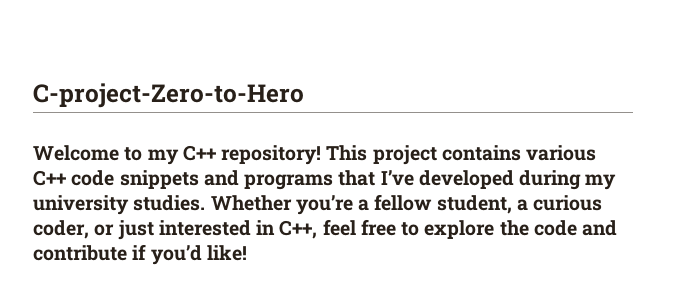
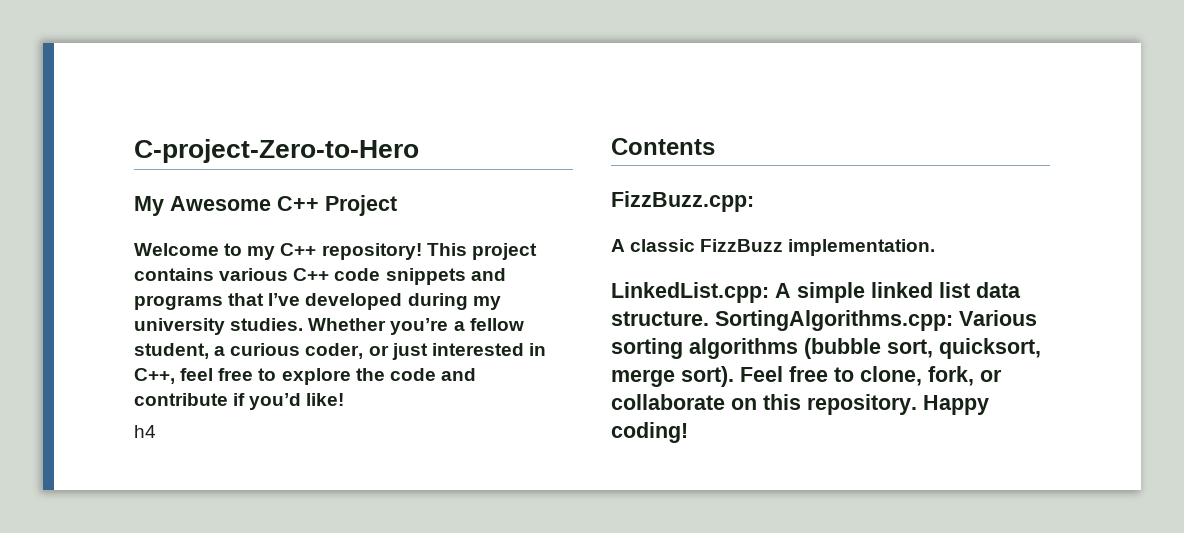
(304, 95) none -> [134,195,397,216] // My Awesome C++ Project
(247, 253) none -> [134,425,156,438] [611,138,715,155] [611,191,754,212] [611,239,936,256] [611,282,1021,303] [611,310,1037,331] [611,338,1041,359] [611,366,1002,387] [611,394,989,415] [611,422,688,443] // h4 // Contents // FizzBuzz.cpp: // A classic FizzBuzz implementation. // LinkedList.cpp: A simple linked list data structure. SortingAlgorithms.cpp: Various sorting algorithms (bubble sort, quicksort, merge sort). Feel free to clone, fork, or collaborate on this repository. Happy coding!

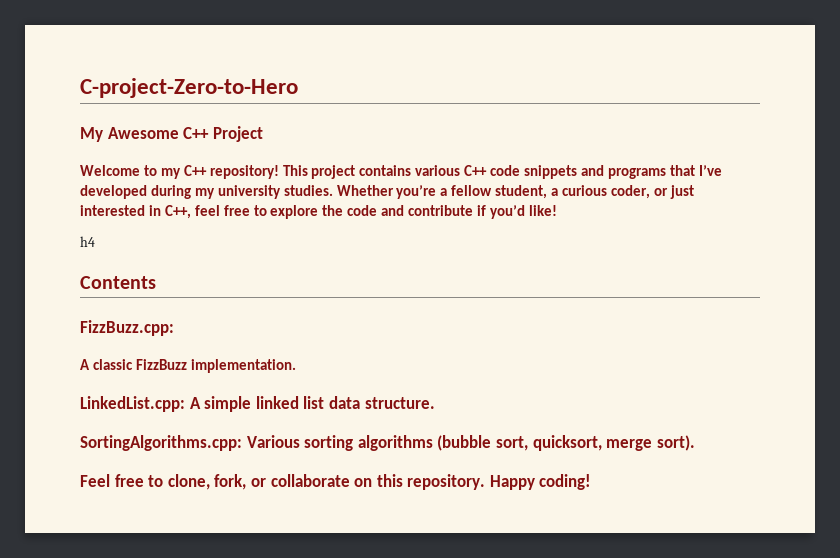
(709, 318) none -> (435, 403) //
(734, 376) none -> (695, 443) //

